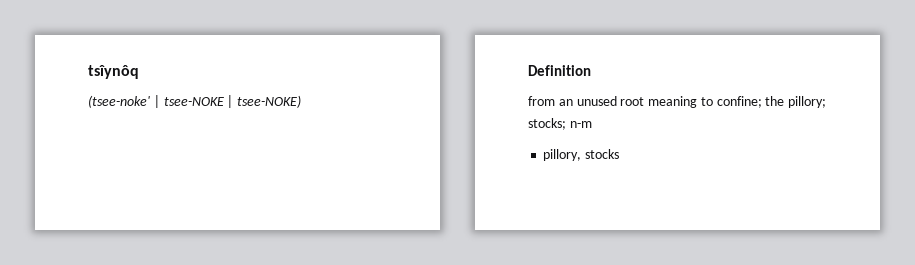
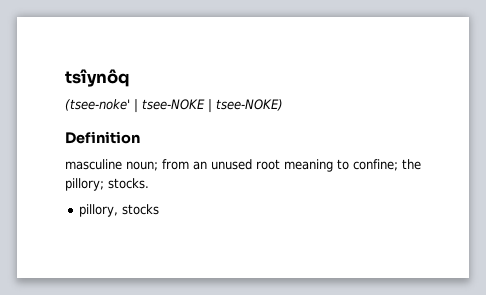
(591, 70) none -> [65,159,158,171] masculine noun;
[528,118,592,130] stocks; n-m -> [108,178,149,189] stocks.

